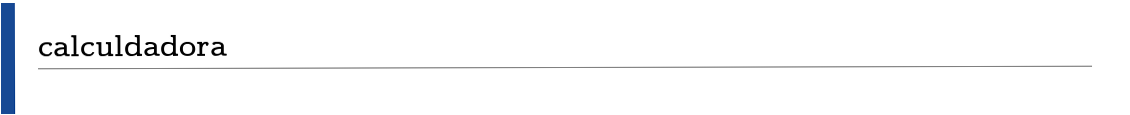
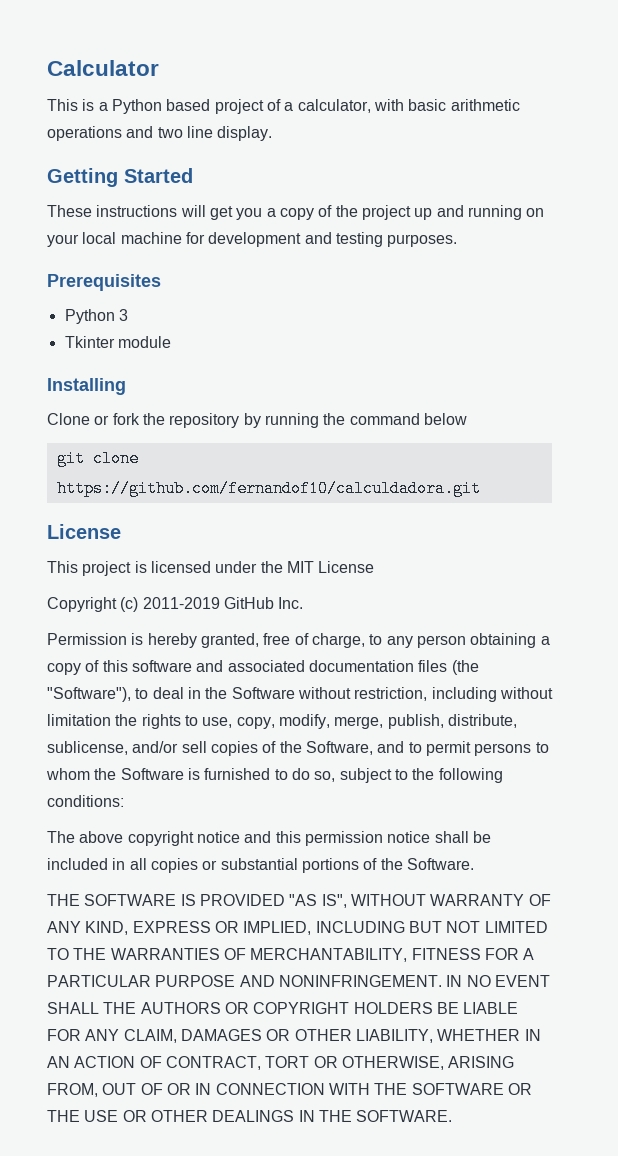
[37,34,227,57] calculdadora -> [47,60,159,76] [47,99,520,114] [47,126,273,141] [47,168,193,187] [47,205,545,220] [47,232,458,247] [47,274,161,291] [64,309,128,324] [64,336,171,348] [47,378,126,395] [47,413,467,428] [56,450,139,467] [56,480,481,497] [47,524,121,539] [47,561,375,576] [47,597,304,612] [47,633,550,648] [47,660,479,675] [47,687,553,702] [47,714,517,729] [47,741,549,756] [46,768,503,783] [47,795,124,807] [47,831,491,846] [47,858,474,873] [47,894,551,908] [47,921,548,935] [47,948,535,962] [47,975,550,987] [47,1002,519,1014] [47,1029,541,1043] [47,1056,515,1070] [47,1083,532,1097] [47,1110,453,1122] Calculator // This is a Python based project of a calculator, with basic arithmetic operations and two line display. // Getting Started // These instructions will get you a copy of the project up and running on your local machine for development and testing purposes. // Prerequisites // Python 3 // Tkinter module // Installing // Clone or fork the repository by running the command below // git clone https://github.com/fernandof10/calculdadora.git // License // This project is licensed under the MIT License // Copyright (c) 2011-2019 GitHub Inc. // Permission is hereby granted, free of charge, to any person obtaining a copy of this software and associated documentation files (the "Software"), to deal in the Software without restriction, including without limitation the rights to use, copy, modify, merge, publish, distribute, sublicense, and/or sell copies of the Software, and to permit persons to whom the Software is furnished to do so, subject to the following conditions: // The above copyright notice and this permission notice shall be included in all copies or substantial portions of the Software. // THE SOFTWARE IS PROVIDED "AS IS", WITHOUT WARRANTY OF ANY KIND, EXPRESS OR IMPLIED, INCLUDING BUT NOT LIMITED TO THE WARRANTIES OF MERCHANTABILITY, FITNESS FOR A PARTICULAR PURPOSE AND NONINFRINGEMENT. IN NO EVENT SHALL THE AUTHORS OR COPYRIGHT HOLDERS BE LIABLE FOR ANY CLAIM, DAMAGES OR OTHER LIABILITY, WHETHER IN AN ACTION OF CONTRACT, TORT OR OTHERWISE, ARISING FROM, OUT OF OR IN CONNECTION WITH THE SOFTWARE OR THE USE OR OTHER DEALINGS IN THE SOFTWARE.

